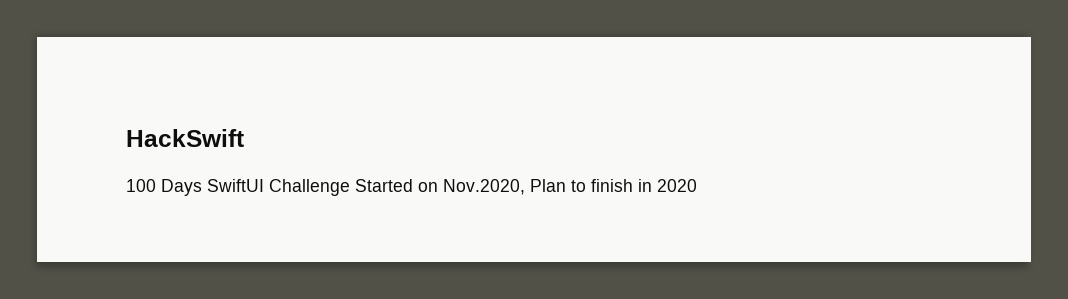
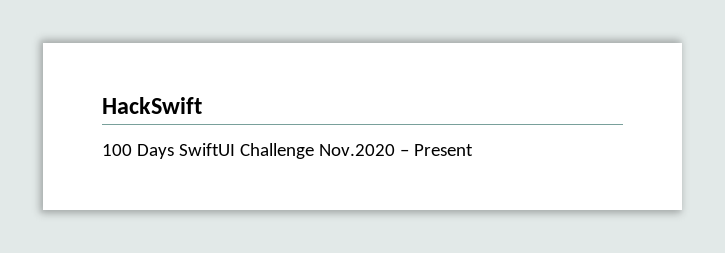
[355,179,697,195] Started on Nov.2020, Plan to finish in 2020 -> [318,144,473,156] Nov.2020 – Present

